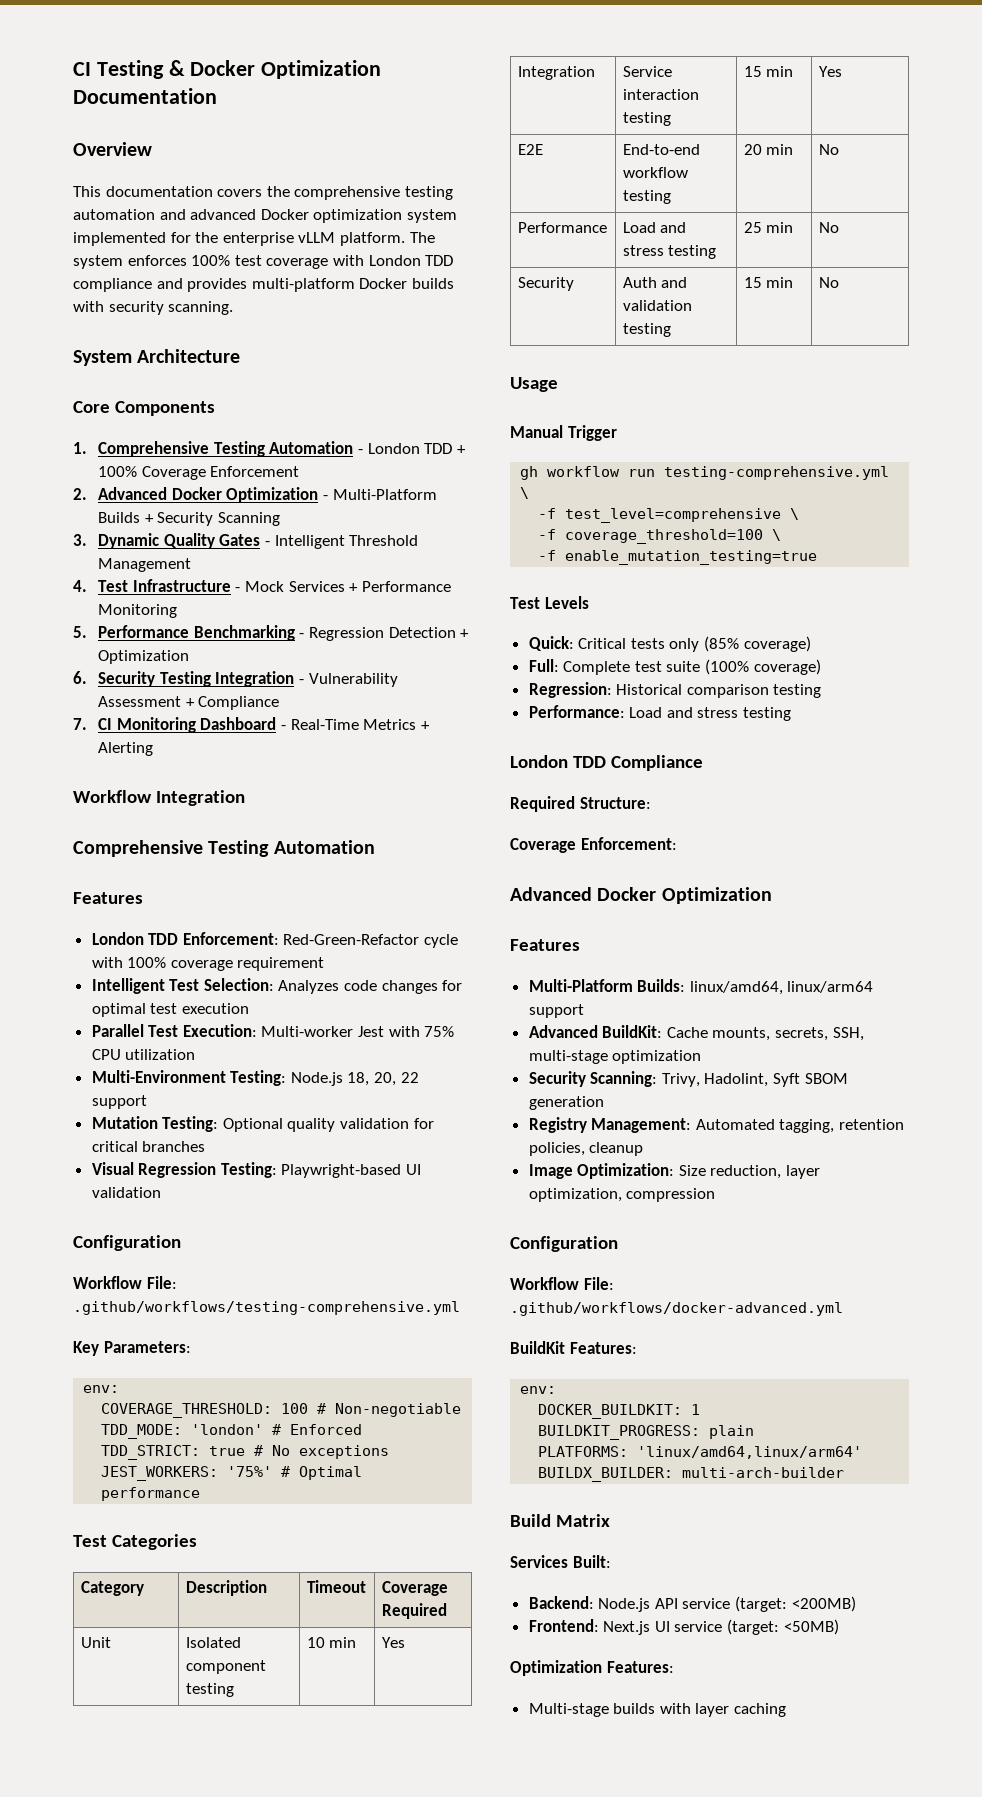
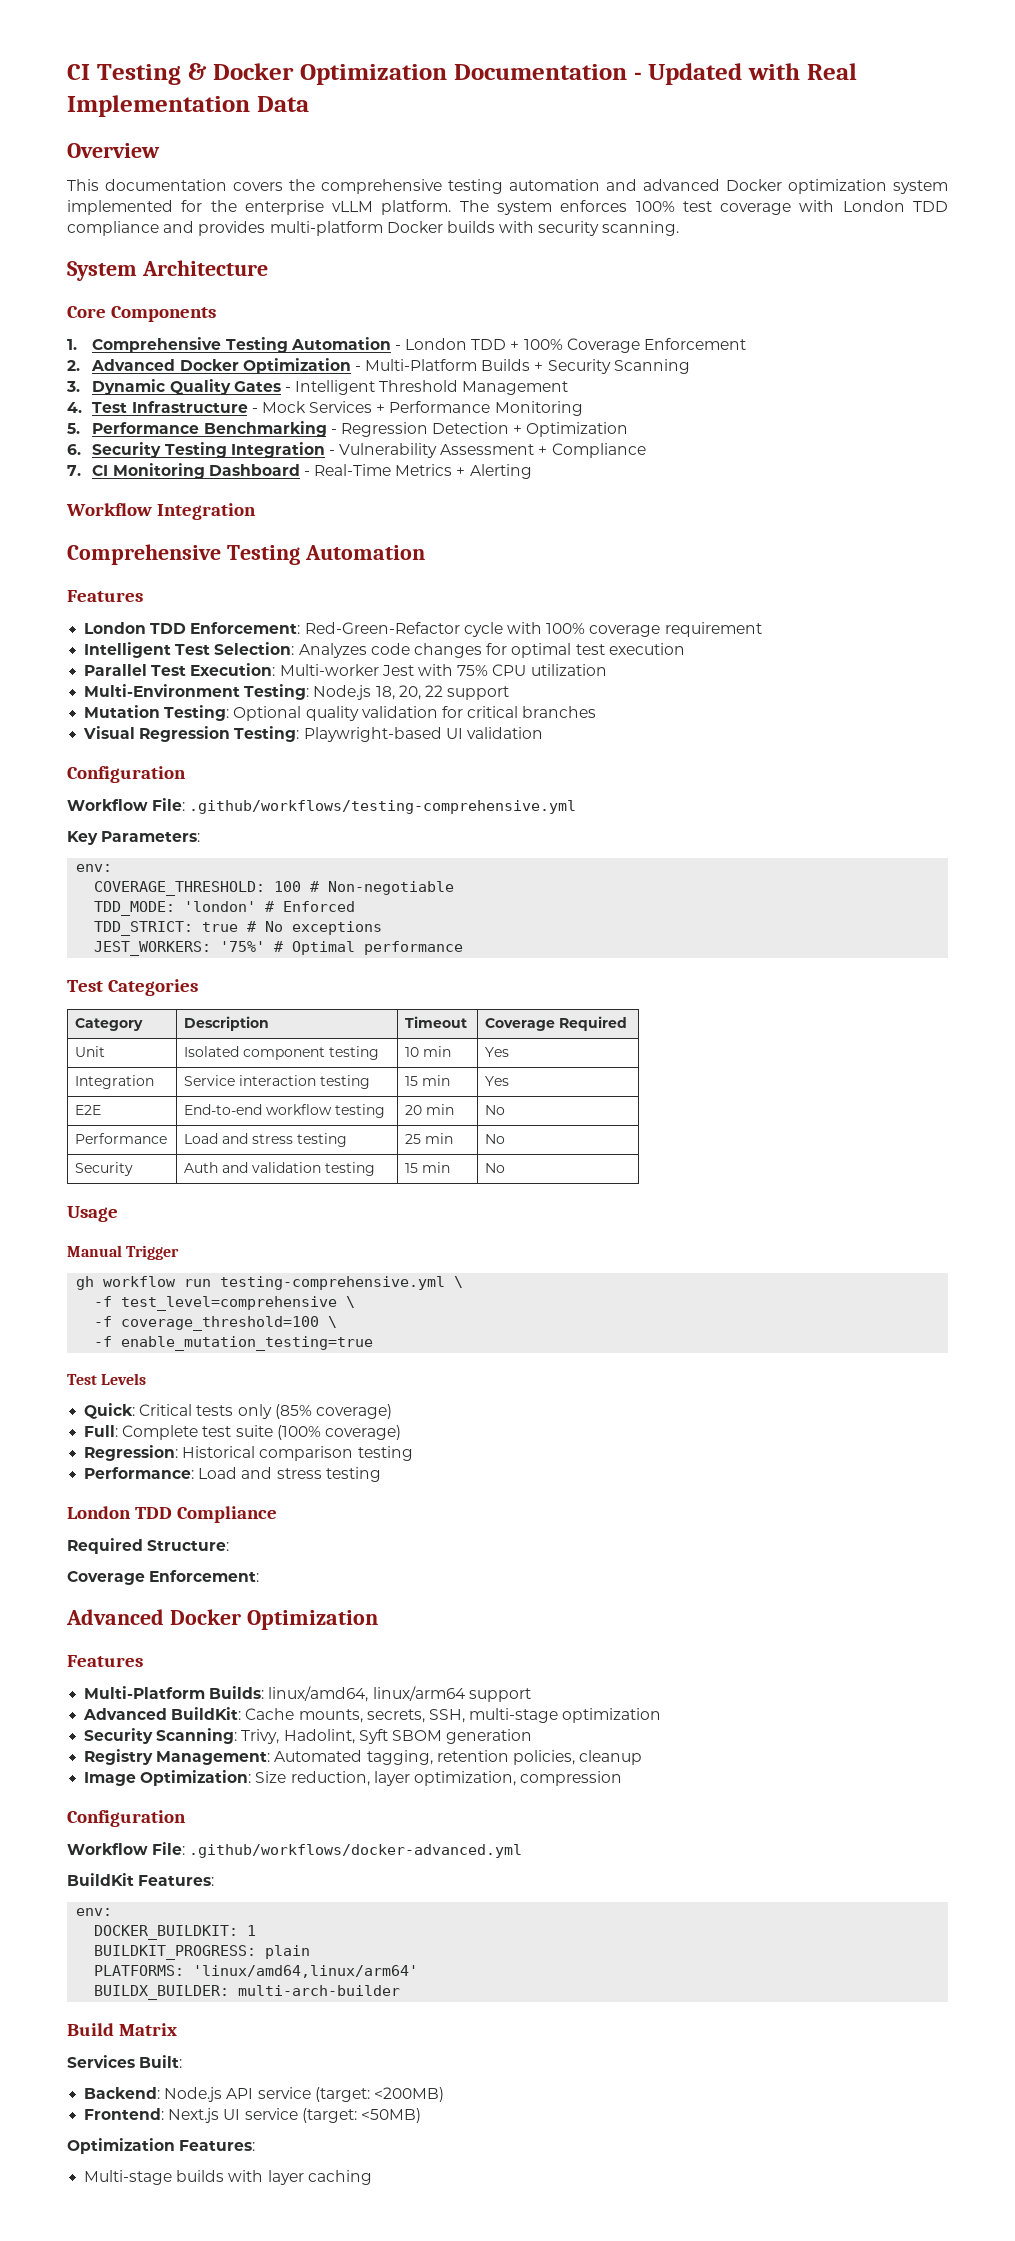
(217, 96) none -> [633,63,857,85] [67,95,309,117] - Updated with Real Implementation Data

